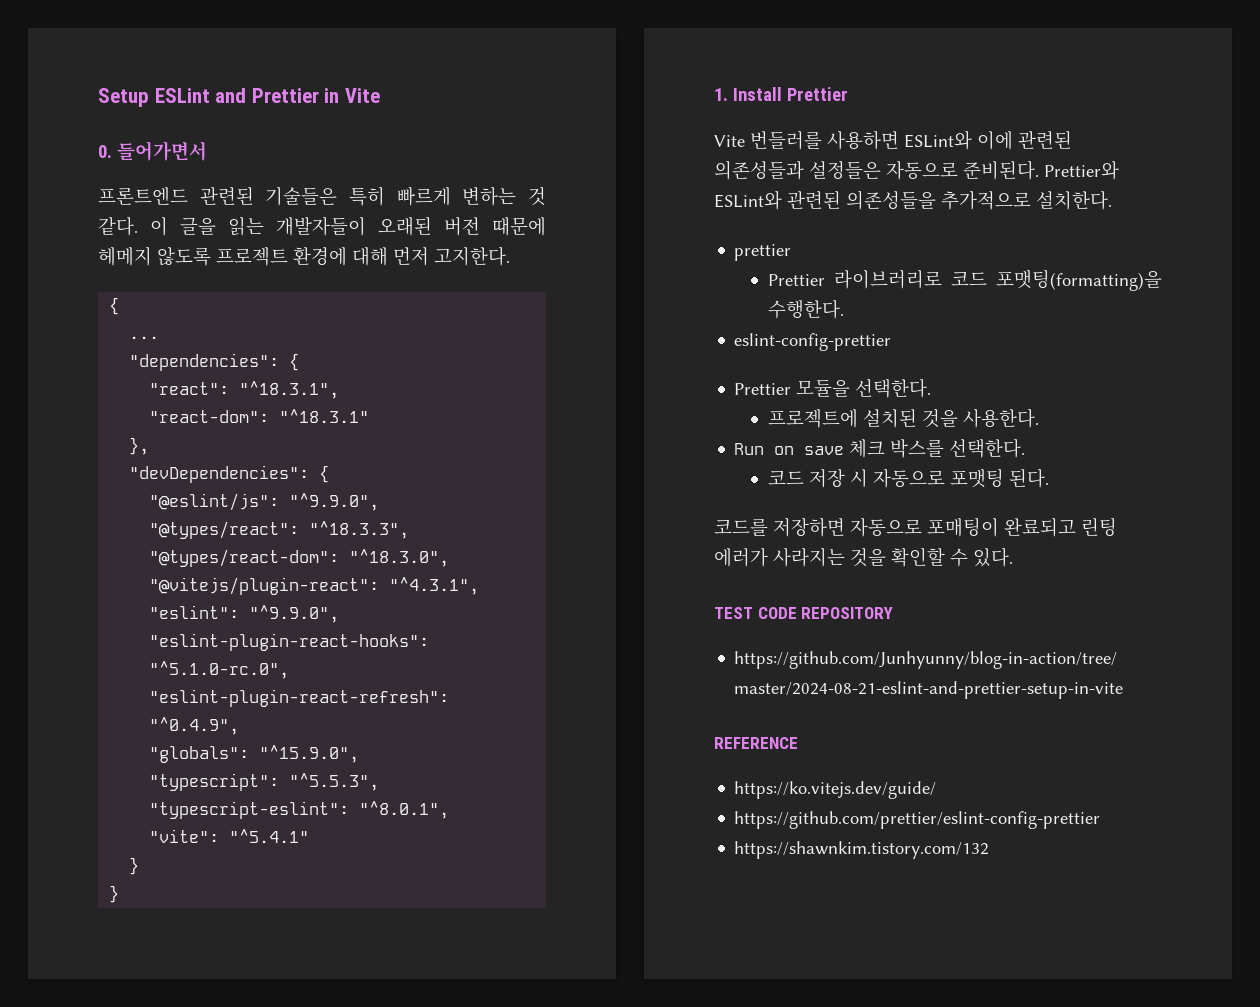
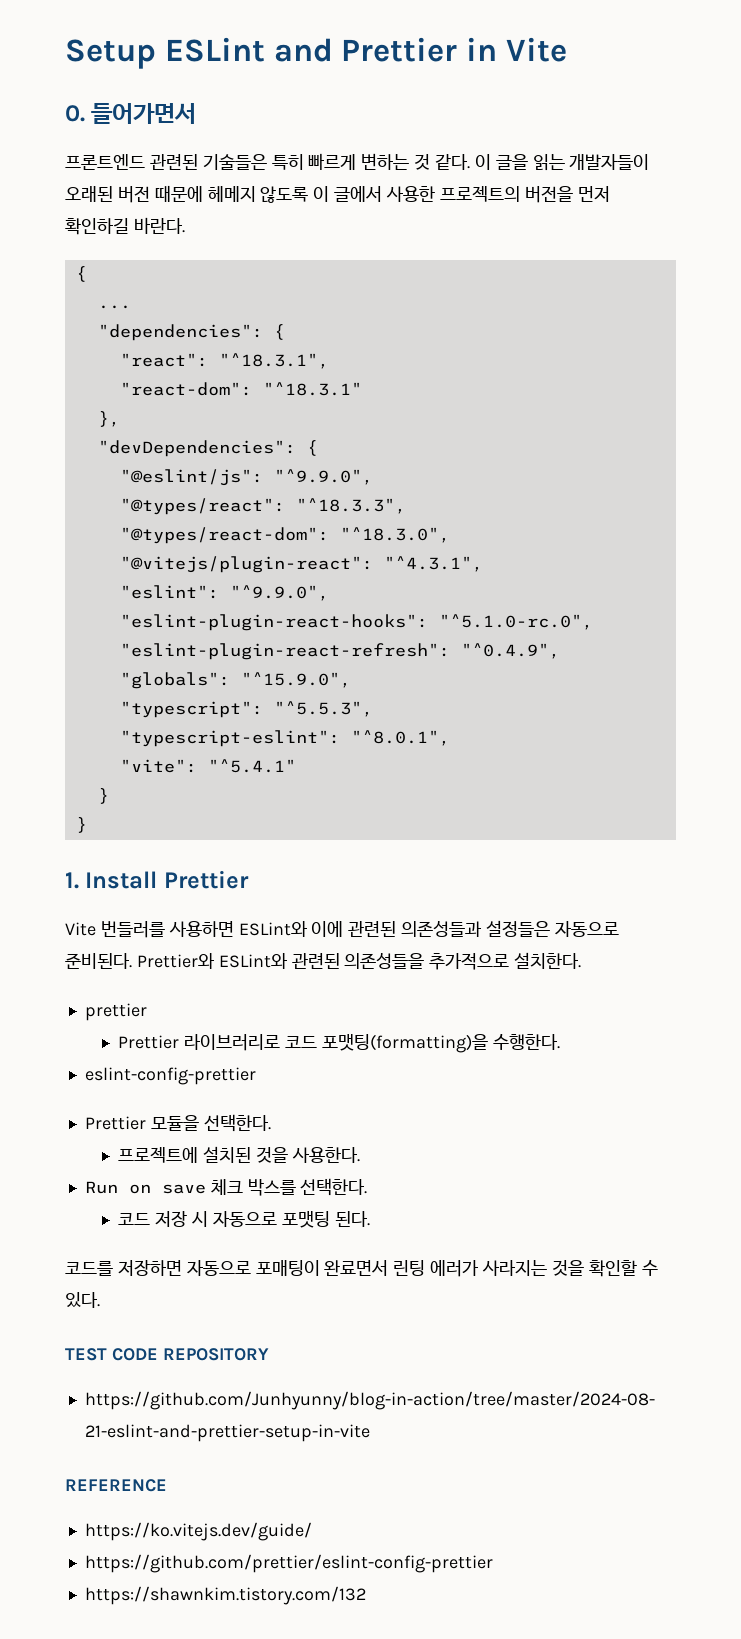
[216,246,510,266] 프로젝트 환경에 대해 먼저 고지한다. -> [313,186,610,203] [65,217,185,235] 이 글에서 사용한 프로젝트의 버전을 먼저 확인하길 바란다.
[1004,518,1076,537] 완료되고 -> [324,1260,389,1276] 완료면서

